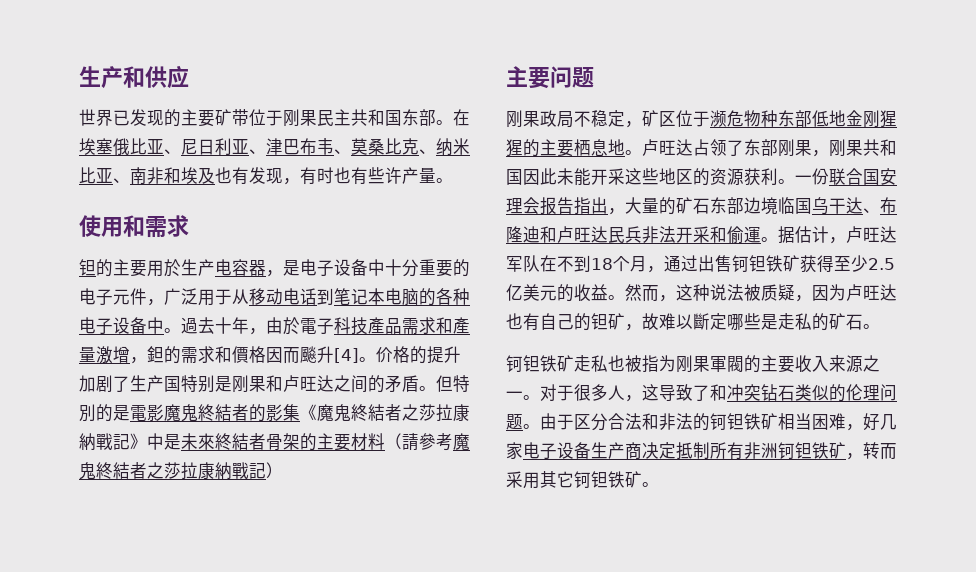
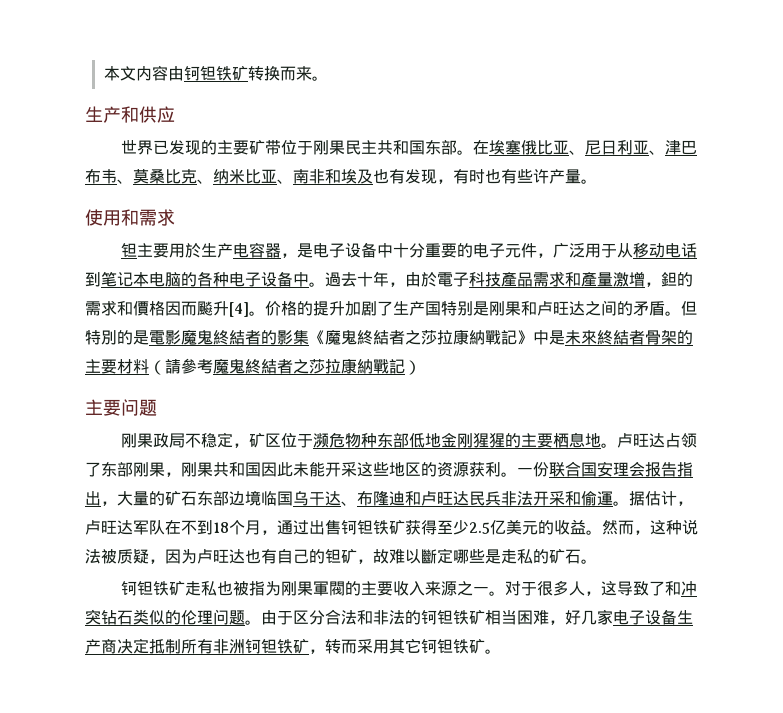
(79, 76) none -> [103,65,328,81] 本文内容由钶钽铁矿转换而来。 //
[96,259,113,277] 的 -> (138, 250) none

